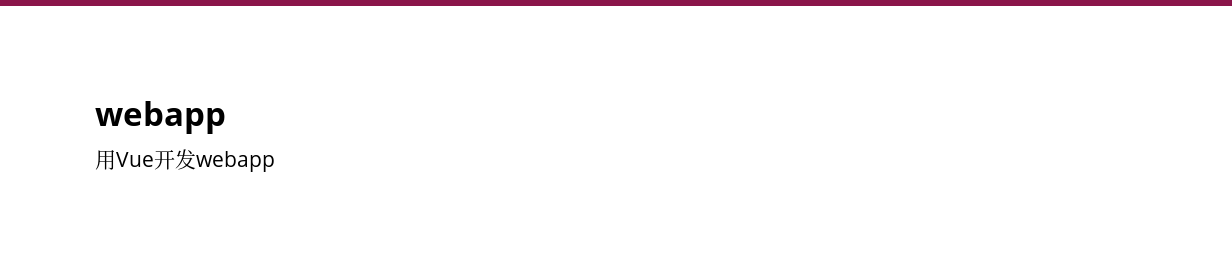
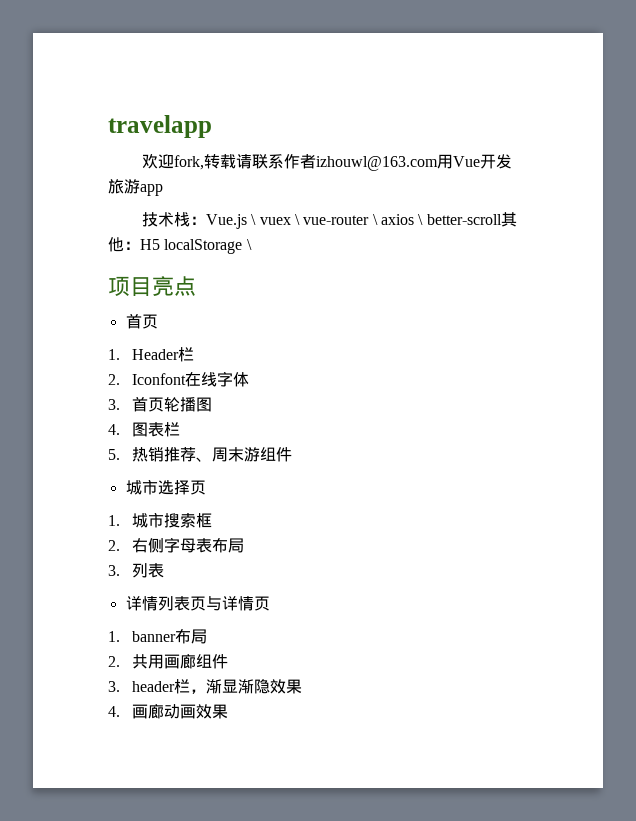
[95,101,226,134] [95,149,275,172] webapp // 用Vue开发webapp -> [108,115,212,138] [142,153,513,171] [108,179,163,196] [142,212,517,229] [108,237,252,254] [108,276,196,296] [125,314,158,329] [108,347,195,362] [108,371,250,387] [108,397,213,412] [108,422,181,437] [108,447,293,462] [125,479,206,495] [108,512,213,528] [108,537,245,553] [108,563,165,578] [125,596,270,611] [108,628,208,644] [108,654,229,669] [108,679,303,694] [108,704,229,719] travelapp // 欢迎fork,转载请联系作者izhouwl@163.com用Vue开发旅游app // 技术栈：Vue.js \ vuex \ vue-router \ axios \ better-scroll其他：H5 localStorage \ // 项目亮点 // 首页 // 1. Header栏 // 2. Iconfont在线字体 // 3.首页轮播图 // 4.图表栏 // 5.热销推荐、周末游组件 // 城市选择页 // 1.城市搜索框 // 2.右侧字母表布局 // 3.列表 // 详情列表页与详情页 // 1. banner布局 // 2.共用画廊组件 // 3. header栏，渐显渐隐效果 // 4.画廊动画效果

